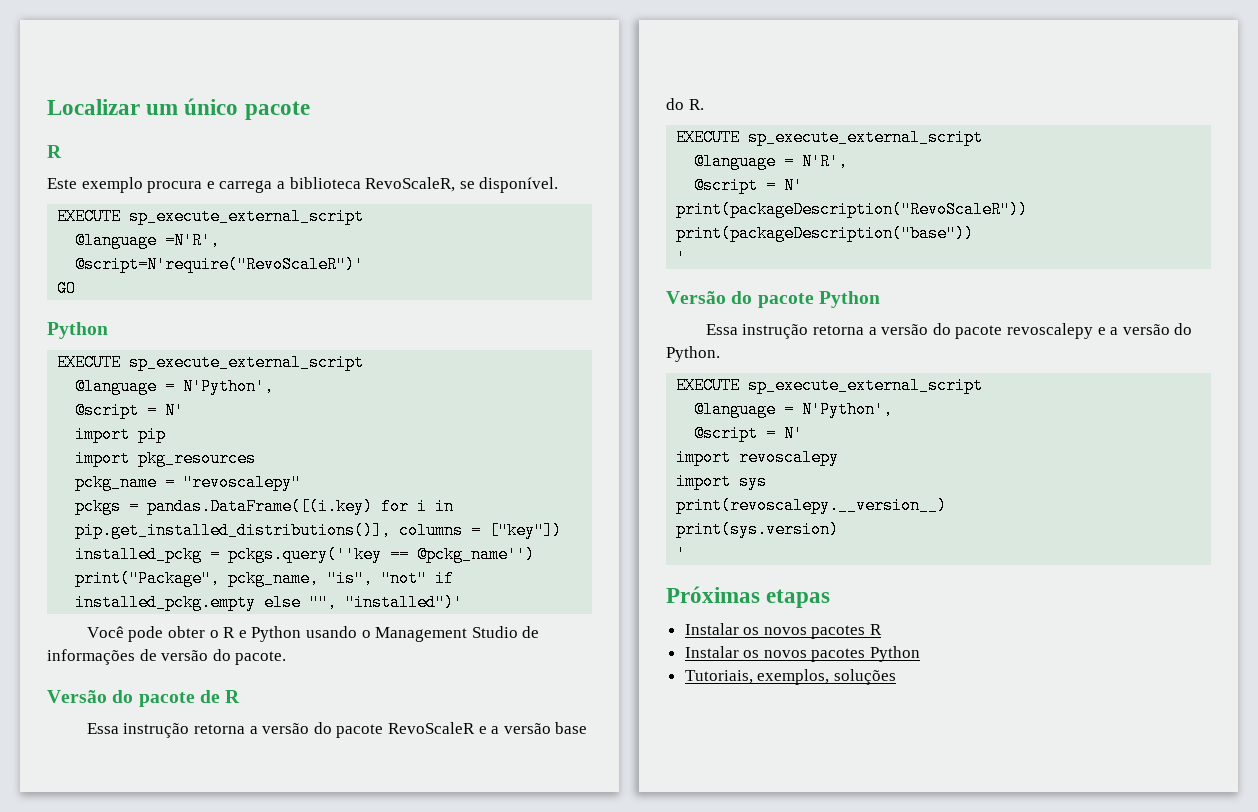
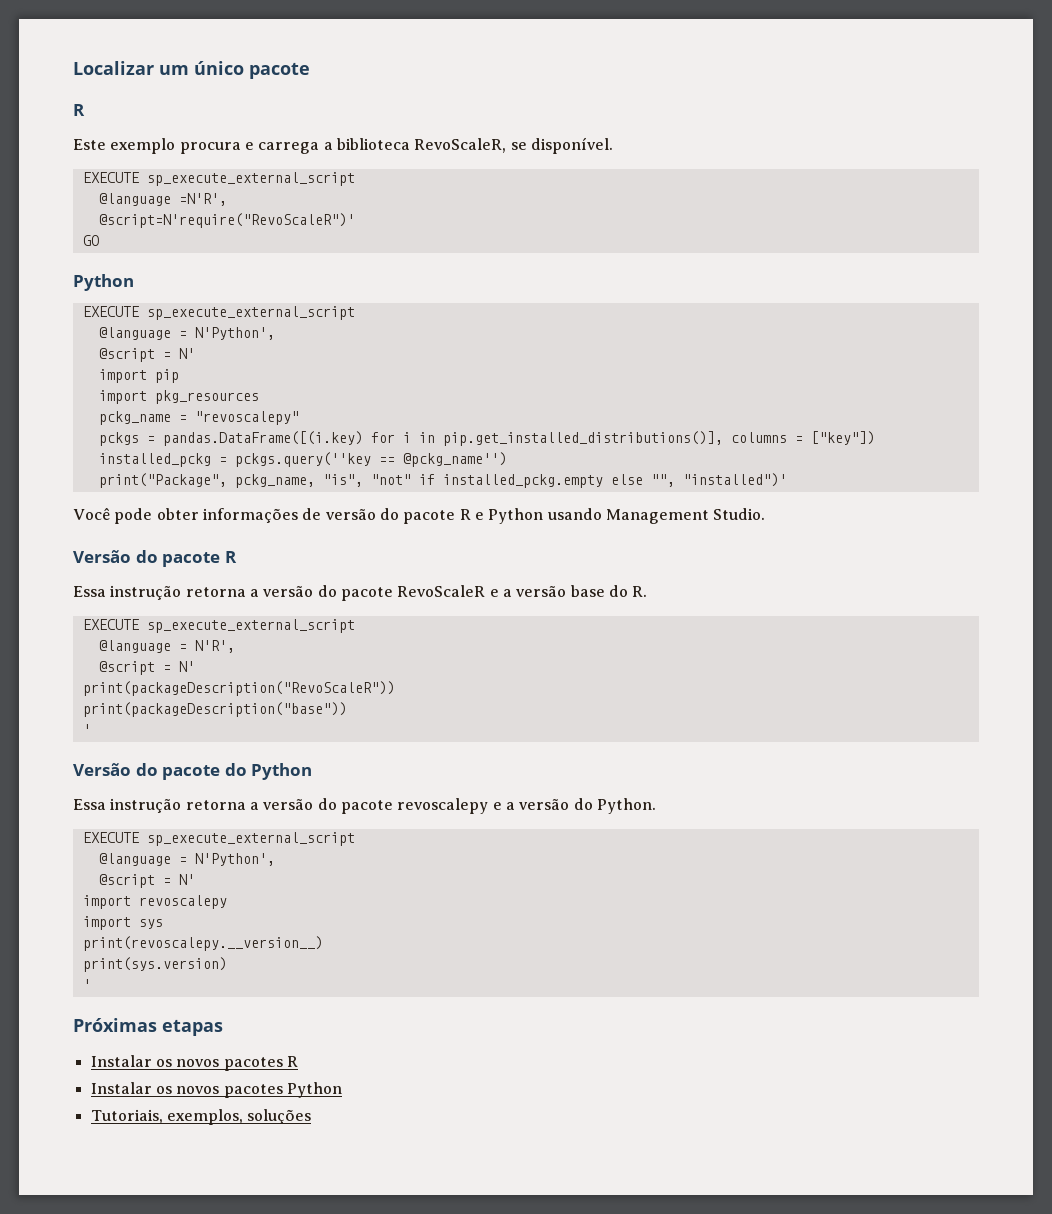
[209,626,540,642] [47,649,287,665] [47,690,220,707] o R e Python usando o Management Studio de informações de versão do pacote. // Versão do pacote de -> [202,508,766,524] [73,550,221,567] informações de versão do pacote R e Python usando Management Studio. // Versão do pacote
(814, 300) none -> [224,763,247,776] do

